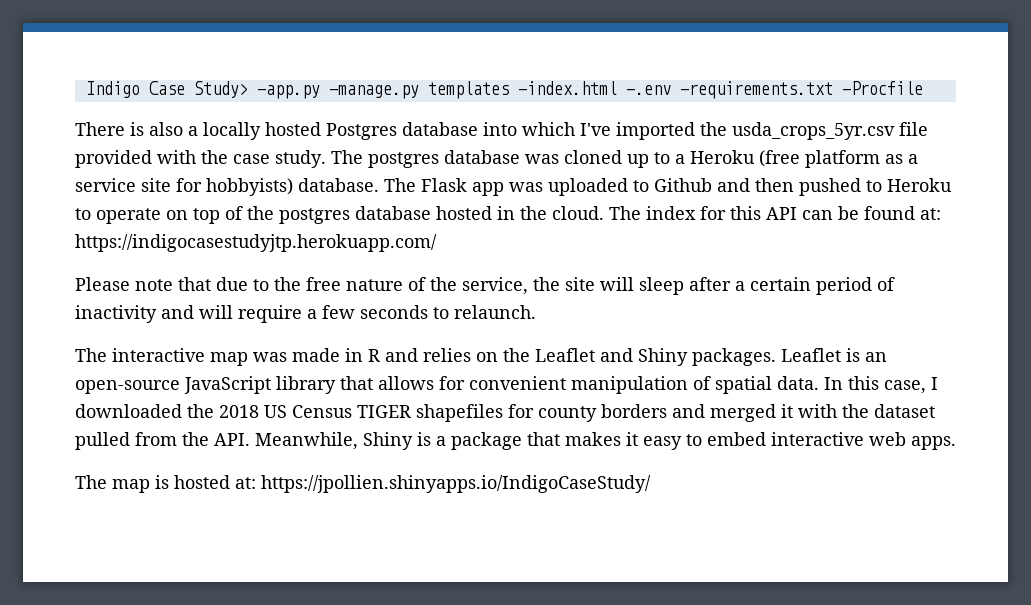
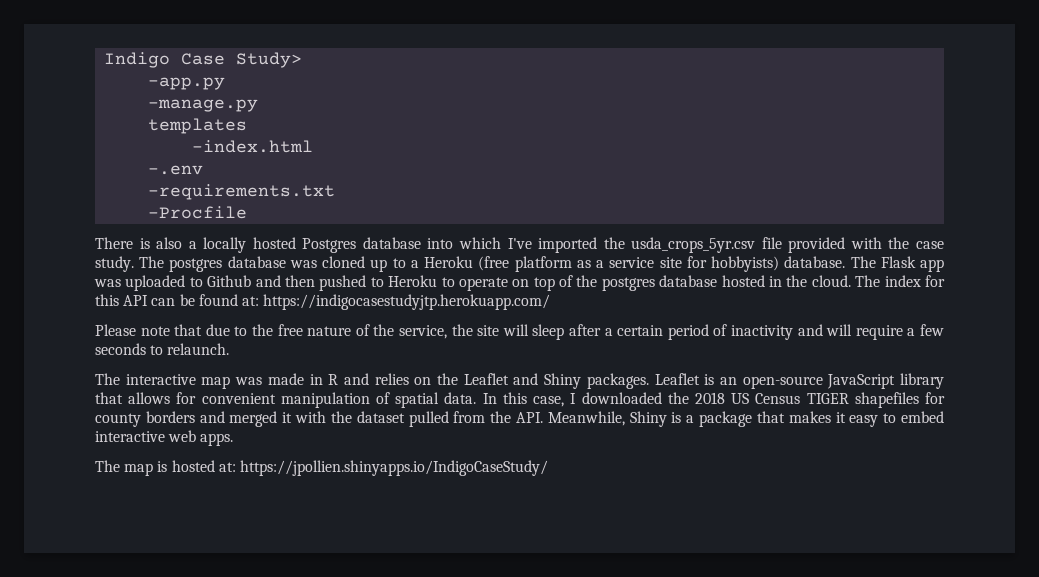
(248, 89) none -> (303, 60) //
(320, 92) none -> (226, 83) //
(419, 92) none -> (259, 105) //
(509, 90) none -> (248, 126) //
(617, 88) none -> (314, 146) //
(671, 90) none -> (204, 170) //
(833, 90) none -> (336, 192) //

